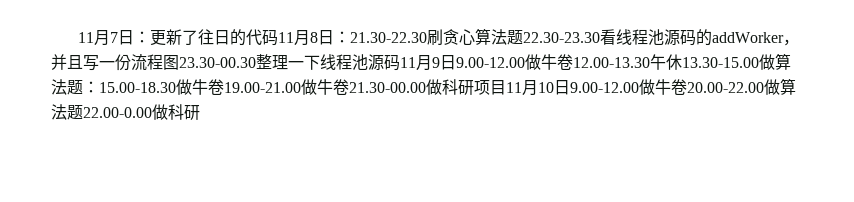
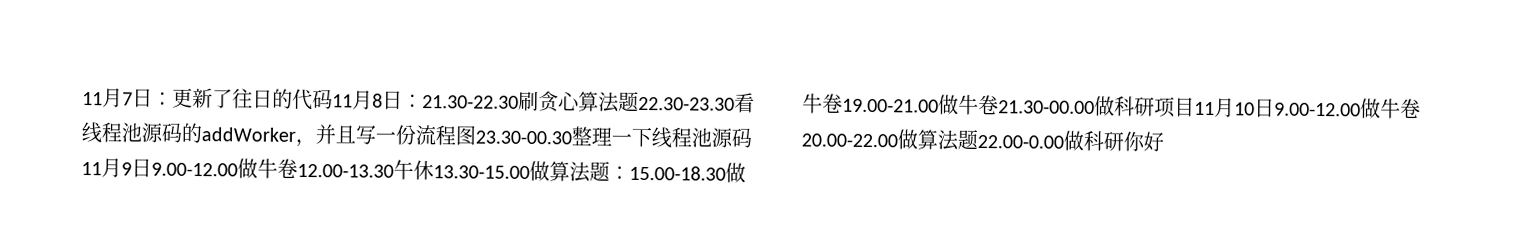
(200, 112) none -> [1123,131,1164,152] 你好

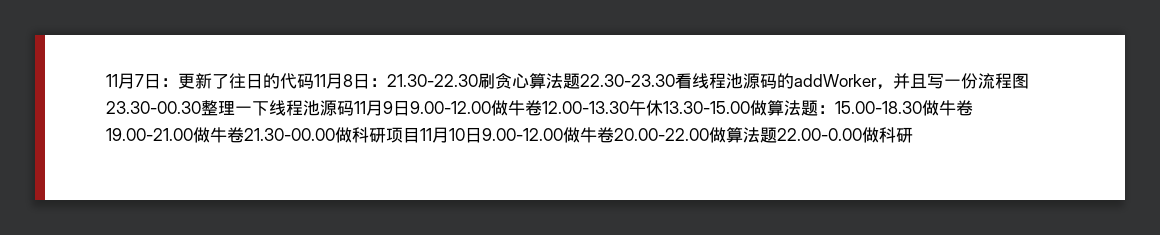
[1123,131,1164,152] 你好 -> (913, 135) none

